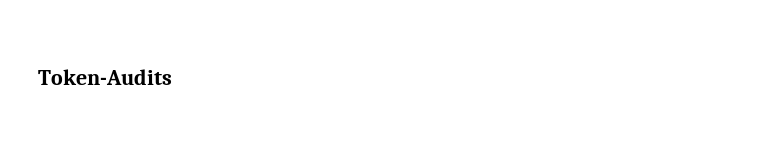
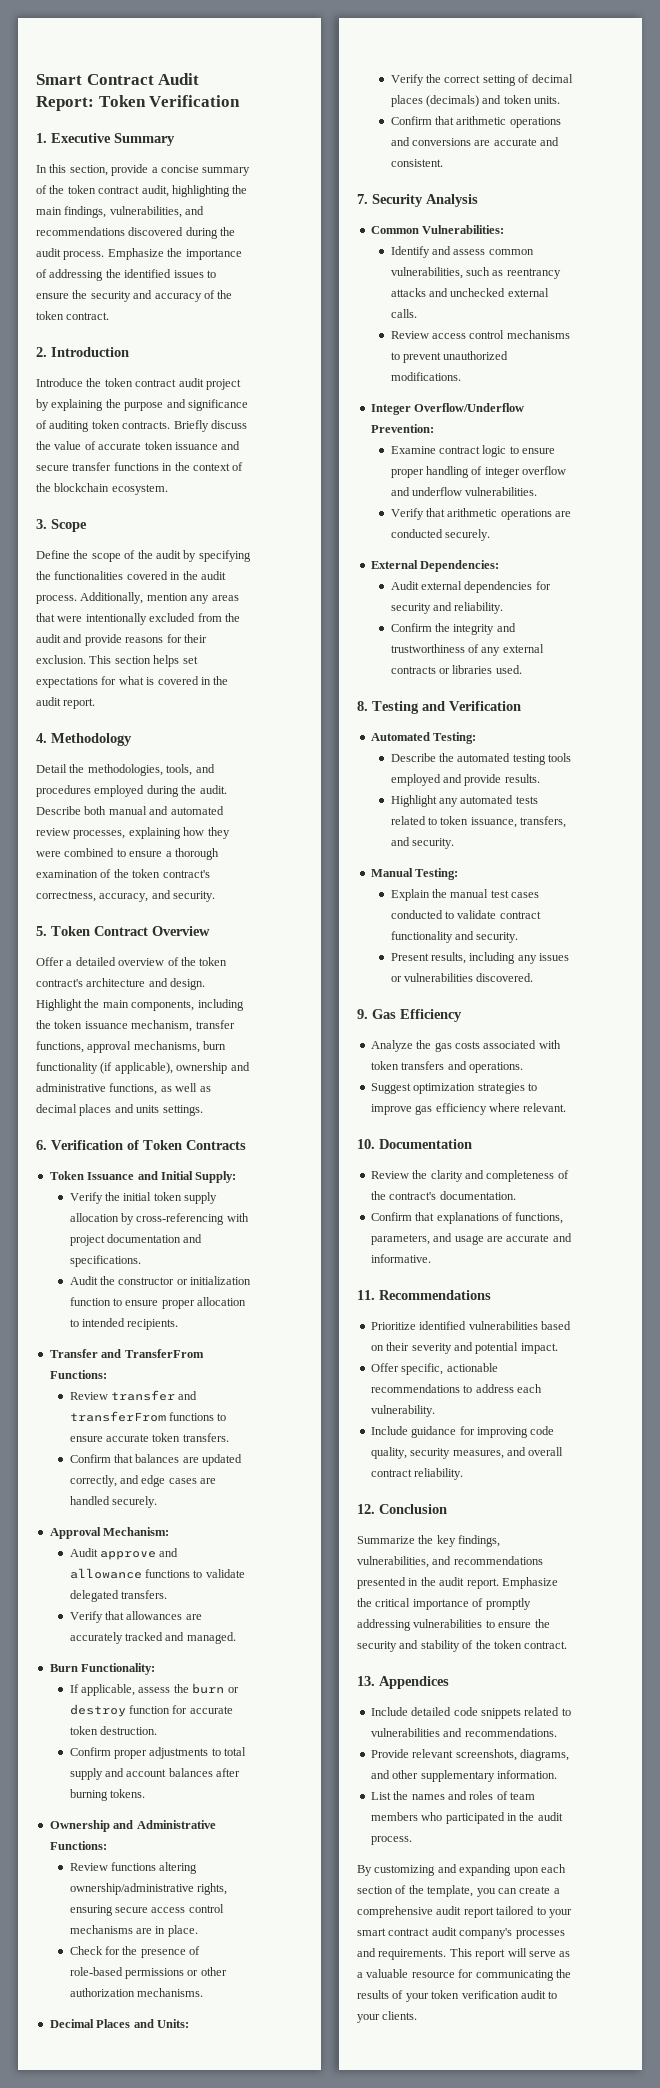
[38,69,172,85] Token-Audits -> [36,73,200,85] [36,95,241,111] [36,133,175,146] [36,164,251,176] [36,185,248,197] [36,206,205,218] [36,227,236,239] [36,248,242,260] [36,269,216,281] [36,290,233,302] [36,311,110,320] [36,347,129,357] [36,378,241,390] [36,399,248,411] [36,420,247,432] [36,441,241,450] [36,462,244,471] [36,483,168,495] [36,519,87,532] [36,550,251,562] [36,571,226,580] [36,592,239,604] [36,613,240,625] [36,634,207,646] [36,655,198,667] [36,676,229,688] [36,697,96,709] [36,733,132,746] [36,764,215,776] [36,785,227,797] [36,806,224,815] [36,827,230,839] [36,848,219,860] [36,869,210,878] [36,890,216,902] [36,926,210,936] [36,957,228,966] [36,978,206,990] [36,999,244,1011] [36,1020,235,1032] [36,1041,227,1053] [36,1062,250,1074] [36,1083,211,1095] [36,1104,203,1116] [36,1140,246,1150] [49,1171,237,1183] [69,1192,218,1204] [69,1213,249,1225] [69,1234,203,1246] [69,1255,141,1267] [69,1276,252,1285] [69,1297,247,1309] [69,1318,179,1330] [49,1349,204,1358] [49,1370,107,1379] [69,1390,198,1401] [69,1411,227,1422] [69,1433,229,1442] [69,1454,243,1466] [69,1475,217,1487] [69,1496,157,1508] [49,1527,170,1539] [69,1548,179,1560] [69,1568,245,1579] [69,1590,167,1602] [69,1611,202,1623] [69,1632,236,1644] [49,1663,156,1675] [69,1683,239,1696] [69,1704,233,1717] [69,1726,157,1735] [69,1747,247,1759] [69,1768,241,1780] [69,1789,145,1801] [49,1820,216,1832] [49,1841,107,1850] [69,1862,198,1874] [69,1883,227,1895] [69,1904,224,1916] [69,1925,198,1937] [69,1946,201,1958] [69,1967,227,1979] [69,1988,203,1997] [49,2019,189,2028] [390,74,573,86] [390,95,561,107] [390,116,561,128] [390,137,560,146] [390,159,443,167] [357,194,478,207] [370,225,505,234] [390,246,534,258] [390,267,561,279] [390,288,549,297] [390,309,417,318] [390,330,570,339] [390,351,509,363] [390,372,461,381] [370,403,525,415] [370,424,434,433] [390,445,556,457] [390,466,567,478] [390,487,538,496] [390,508,572,520] [390,529,490,541] [370,560,500,572] [390,581,551,593] [390,602,504,614] [390,623,516,635] [390,644,544,656] [390,665,522,674] [357,701,521,714] [370,732,477,744] [390,753,572,765] [390,774,540,786] [390,795,538,807] [390,816,567,828] [390,837,454,849] [370,868,459,880] [390,889,540,901] [390,910,541,919] [390,931,519,943] [390,952,570,964] [390,973,534,982] [357,1009,462,1022] [370,1040,561,1052] [370,1061,523,1073] [370,1083,537,1094] [370,1103,567,1115] [357,1139,472,1149] [370,1170,569,1182] [370,1191,516,1200] [370,1212,564,1224] [370,1233,572,1245] [370,1254,431,1263] [357,1290,491,1300] [370,1321,571,1330] [370,1342,558,1354] [370,1363,498,1375] [370,1384,542,1393] [370,1405,435,1417] [370,1426,555,1438] [370,1447,564,1459] [370,1468,464,1480] [357,1504,447,1514] [357,1535,501,1547] [357,1556,543,1568] [357,1577,558,1589] [357,1598,531,1610] [357,1619,550,1631] [357,1640,568,1652] [357,1676,449,1689] [370,1707,571,1719] [370,1728,557,1737] [370,1749,569,1761] [370,1770,557,1782] [370,1791,535,1800] [370,1812,563,1824] [370,1836,412,1845] [357,1864,566,1876] [357,1885,560,1897] [357,1906,572,1918] [357,1927,565,1939] [357,1948,571,1960] [357,1969,571,1981] [357,1990,558,2002] [357,2011,418,2023] Smart Contract Audit Report: Token Verification // 1. Executive Summary // In this section, provide a concise summary of the token contract audit, highlighting the main findings, vulnerabilities, and recommendations discovered during the audit process. Emphasize the importance of addressing the identified issues to ensure the security and accuracy of the token contract. // 2. Introduction // Introduce the token contract audit project by explaining the purpose and significance of auditing token contracts. Briefly discuss the value of accurate token issuance and secure transfer functions in the context of the blockchain ecosystem. // 3. Scope // Define the scope of the audit by specifying the functionalities covered in the audit process. Additionally, mention any areas that were intentionally excluded from the audit and provide reasons for their exclusion. This section helps set expectations for what is covered in the audit report. // 4. Methodology // Detail the methodologies, tools, and procedures employed during the audit. Describe both manual and automated review processes, explaining how they were combined to ensure a thorough examination of the token contract's correctness, accuracy, and security. // 5. Token Contract Overview // Offer a detailed overview of the token contract's architecture and design. Highlight the main components, including the token issuance mechanism, transfer functions, approval mechanisms, burn functionality (if applicable), ownership and administrative functions, as well as decimal places and units settings. // 6. Verification of Token Contracts // Token Issuance and Initial Supply: // Verify the initial token supply allocation by cross-referencing with project documentation and specifications. // Audit the constructor or initialization function to ensure proper allocation to intended recipients. // Transfer and TransferFrom Functions: // Review transfer and transferFrom functions to ensure accurate token transfers. // Confirm that balances are updated correctly, and edge cases are handled securely. // Approval Mechanism: // Audit approve and allowance functions to validate delegated transfers. // Verify that allowances are accurately tracked and managed. // Burn Functionality: // If applicable, assess the burn or destroy function for accurate token destruction. // Confirm proper adjustments to total supply and account balances after burning tokens. // Ownership and Administrative Functions: // Review functions altering ownership/administrative rights, ensuring secure access control mechanisms are in place. // Check for the presence of role-based permissions or other authorization mechanisms. // Decimal Places and Units: // Verify the correct setting of decimal places (decimals) and token units. // Confirm that arithmetic operations and conversions are accurate and consistent. // 7. Security Analysis // Common Vulnerabilities: // Identify and assess common vulnerabilities, such as reentrancy attacks and unchecked external calls. // Review access control mechanisms to prevent unauthorized modifications. // Integer Overflow/Underflow Prevention: // Examine contract logic to ensure proper handling of integer overflow and underflow vulnerabilities. // Verify that arithmetic operations are conducted securely. // External Dependencies: // Audit external dependencies for security and reliability. // Confirm the integrity and trustworthiness of any external contracts or libraries used. // 8. Testing and Verification // Automated Testing: // Describe the automated testing tools employed and provide results. // Highlight any automated tests related to token issuance, transfers, and security. // Manual Testing: // Explain the manual test cases conducted to validate contract functionality and security. // Present results, including any issues or vulnerabilities discovered. // 9. Gas Efficiency // Analyze the gas costs associated with token transfers and operations. // Suggest optimization strategies to improve gas efficiency where relevant. // 10. Documentation // Review the clarity and completeness of the contract's documentation. // Confirm that explanations of functions, parameters, and usage are accurate and informative. // 11. Recommendations // Prioritize identified vulnerabilities based on their severity and potential impact. // Offer specific, actionable recommendations to address each vulnerability. // Include guidance for improving code quality, security measures, and overall contract reliability. // 12. Conclusion // Summarize the key findings, vulnerabilities, and recommendations presented in the audit report. Emphasize the critical importance of promptly addressing vulnerabilities to ensure the security and stability of the token contract. // 13. Appendices // Include detailed code snippets related to vulnerabilities and recommendations. // Provide relevant screenshots, diagrams, and other supplementary information. // List the names and roles of team members who participated in the audit process. // By customizing and expanding upon each section of the template, you can create a comprehensive audit report tailored to your smart contract audit company's processes and requirements. This report will serve as a valuable resource for communicating the results of your token verification audit to your clients.

